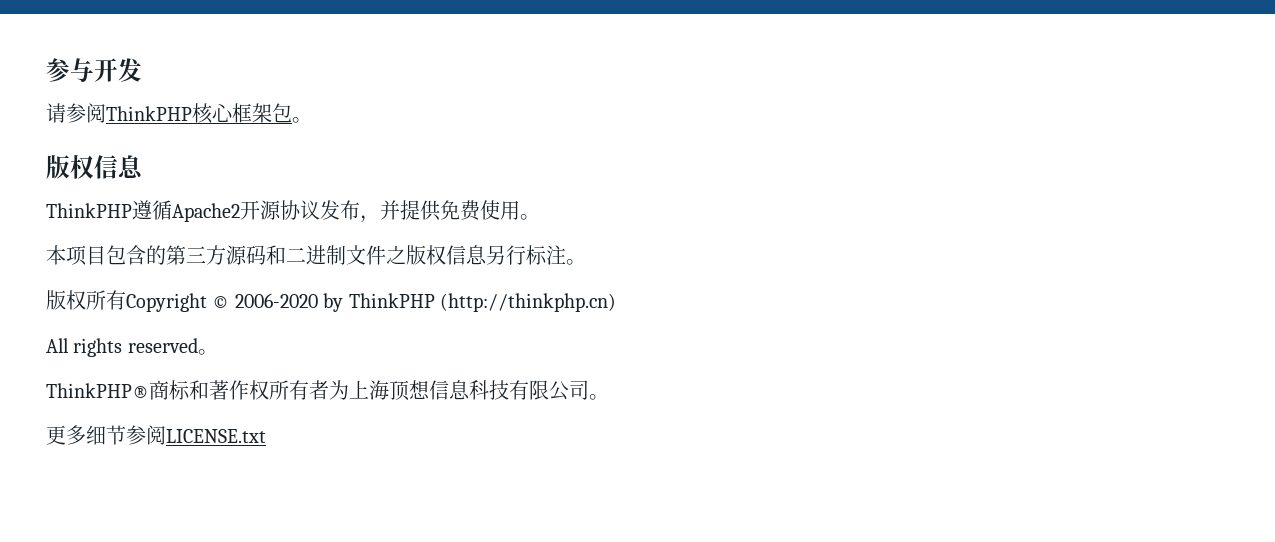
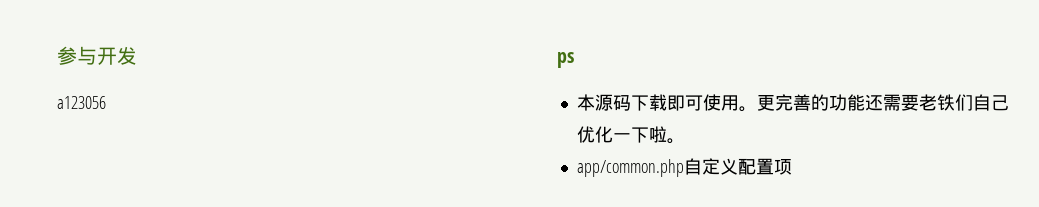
[46,103,312,124] [46,155,143,179] [46,200,540,223] [46,245,586,266] [46,290,616,312] [46,338,218,357] [46,380,609,401] [46,425,266,445] 请参阅ThinkPHP核心框架包。 // 版权信息 // ThinkPHP遵循Apache2开源协议发布，并提供免费使用。 // 本项目包含的第三方源码和二进制文件之版权信息另行标注。 // 版权所有Copyright © 2006-2020 by ThinkPHP (http://thinkphp.cn) // All rights reserved。 // ThinkPHP®商标和著作权所有者为上海顶想信息科技有限公司。 // 更多细节参阅LICENSE.txt -> [57,96,106,109] [557,52,574,68] [576,94,1009,112] [576,126,685,144] [576,158,792,177] a123056 // ps // 本源码下载即可使用。更完善的功能还需要老铁们自己优化一下啦。 // app/common.php自定义配置项

